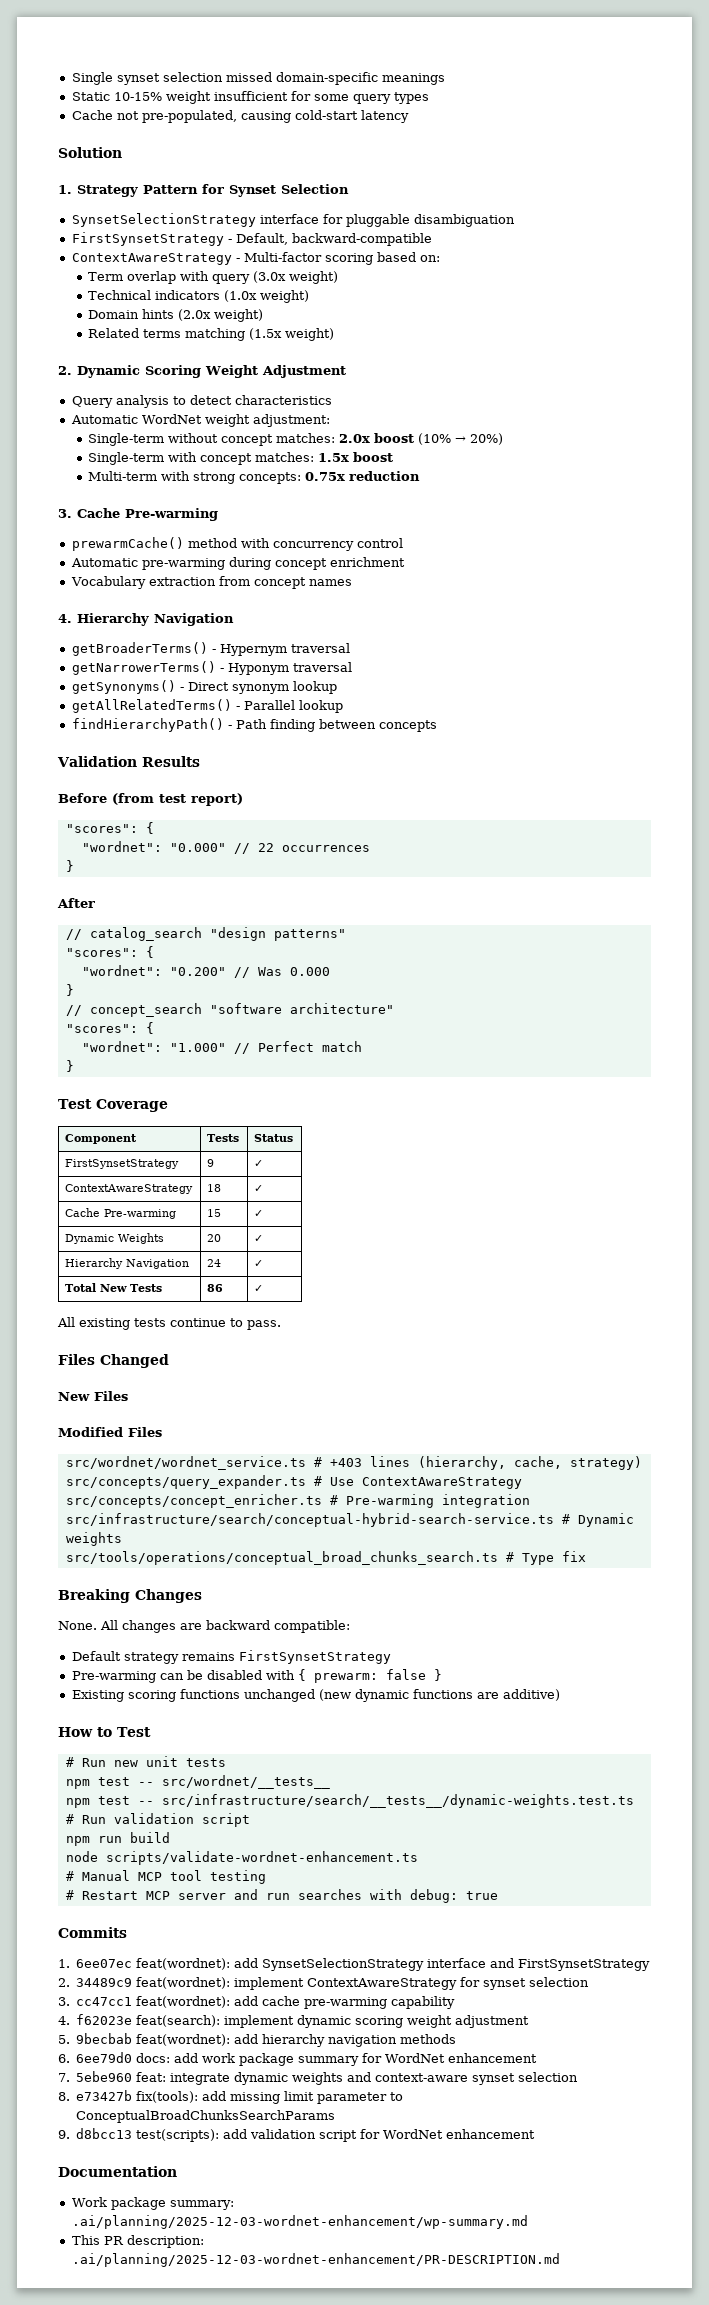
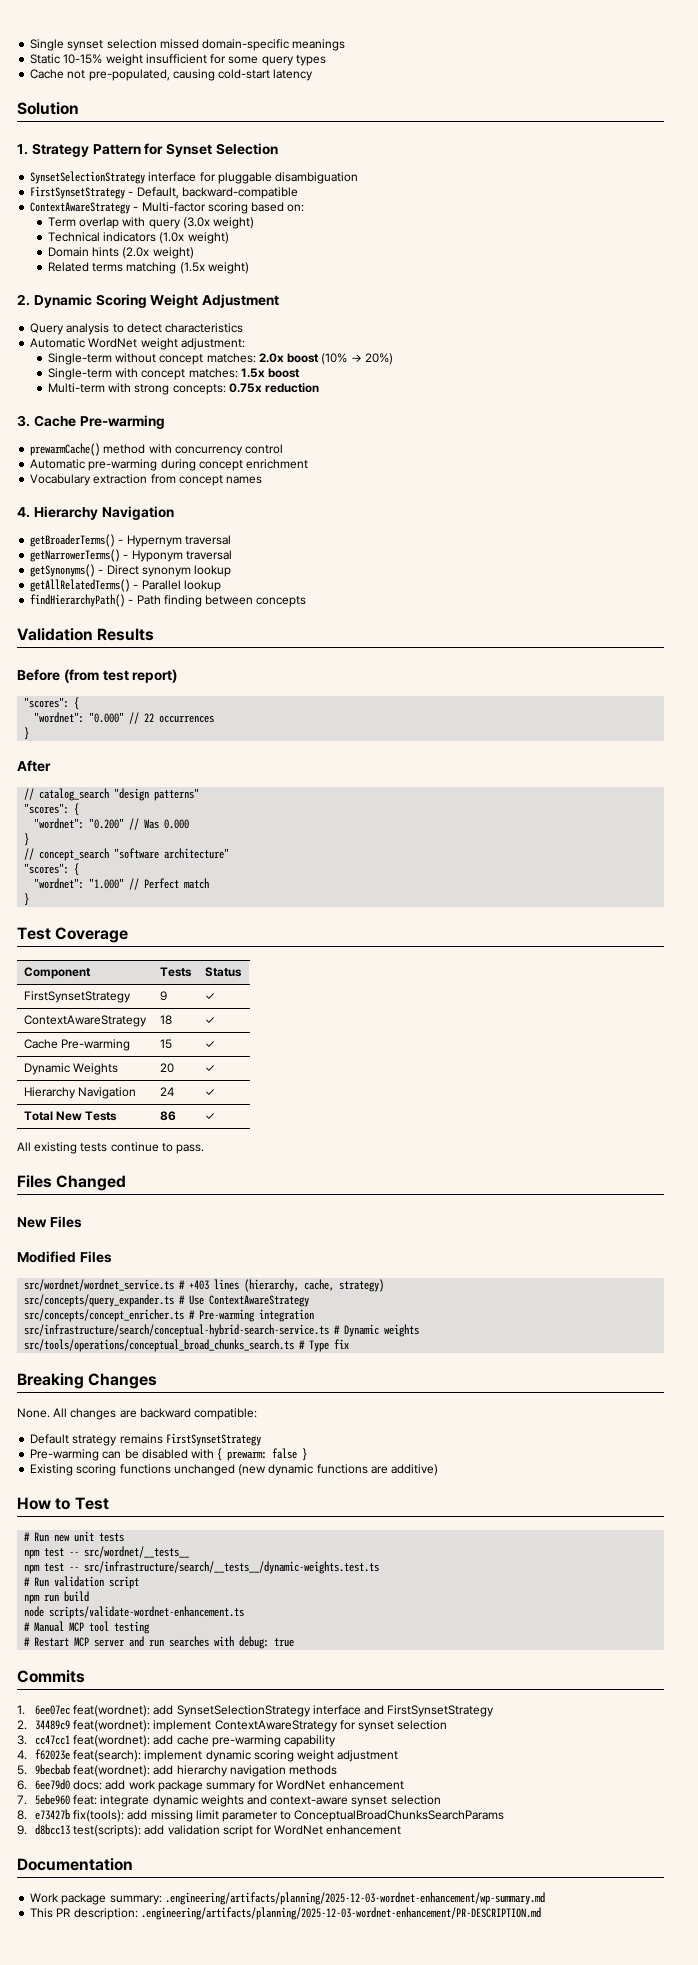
[71,2215,528,2229] .ai/planning/2025-12-03-wordnet-enhancement/wp-summary.md -> [164,1892,545,1905] .engineering/artifacts/planning/2025-12-03-wordnet-enhancement/wp-summary.md
[71,2253,560,2267] .ai/planning/2025-12-03-wordnet-enhancement/PR-DESCRIPTION.md -> [140,1907,541,1920] .engineering/artifacts/planning/2025-12-03-wordnet-enhancement/PR-DESCRIPTION.md

